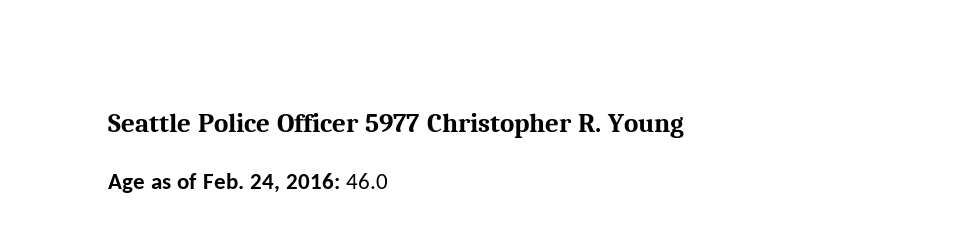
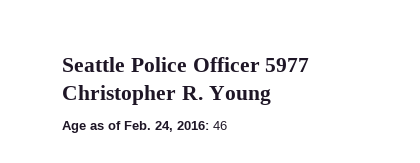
[346,173,389,189] 46.0 -> [213,121,227,130] 46

